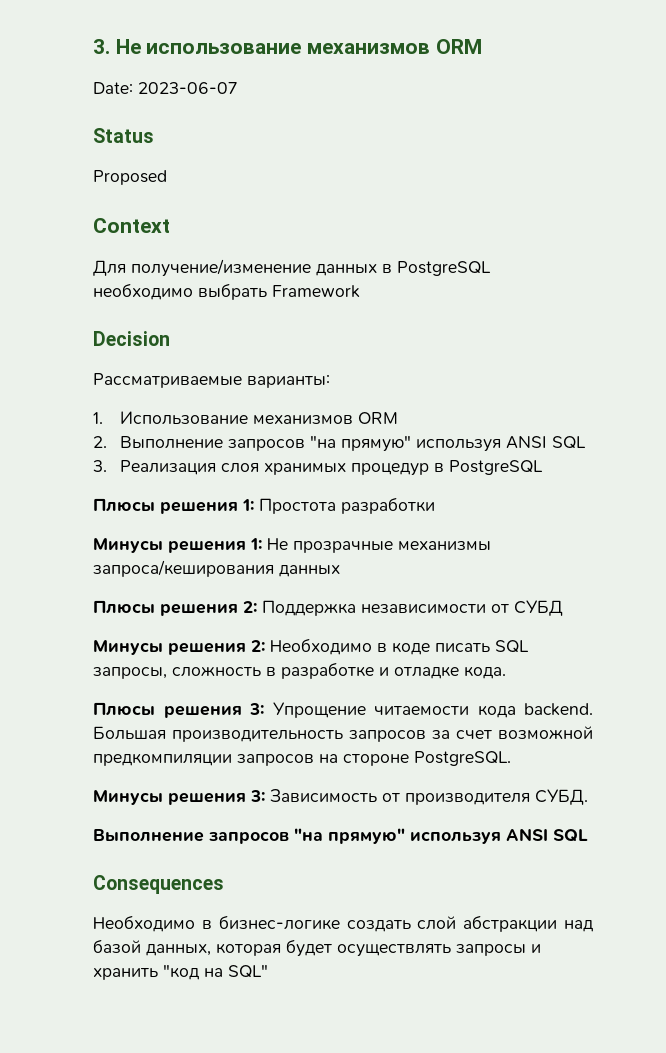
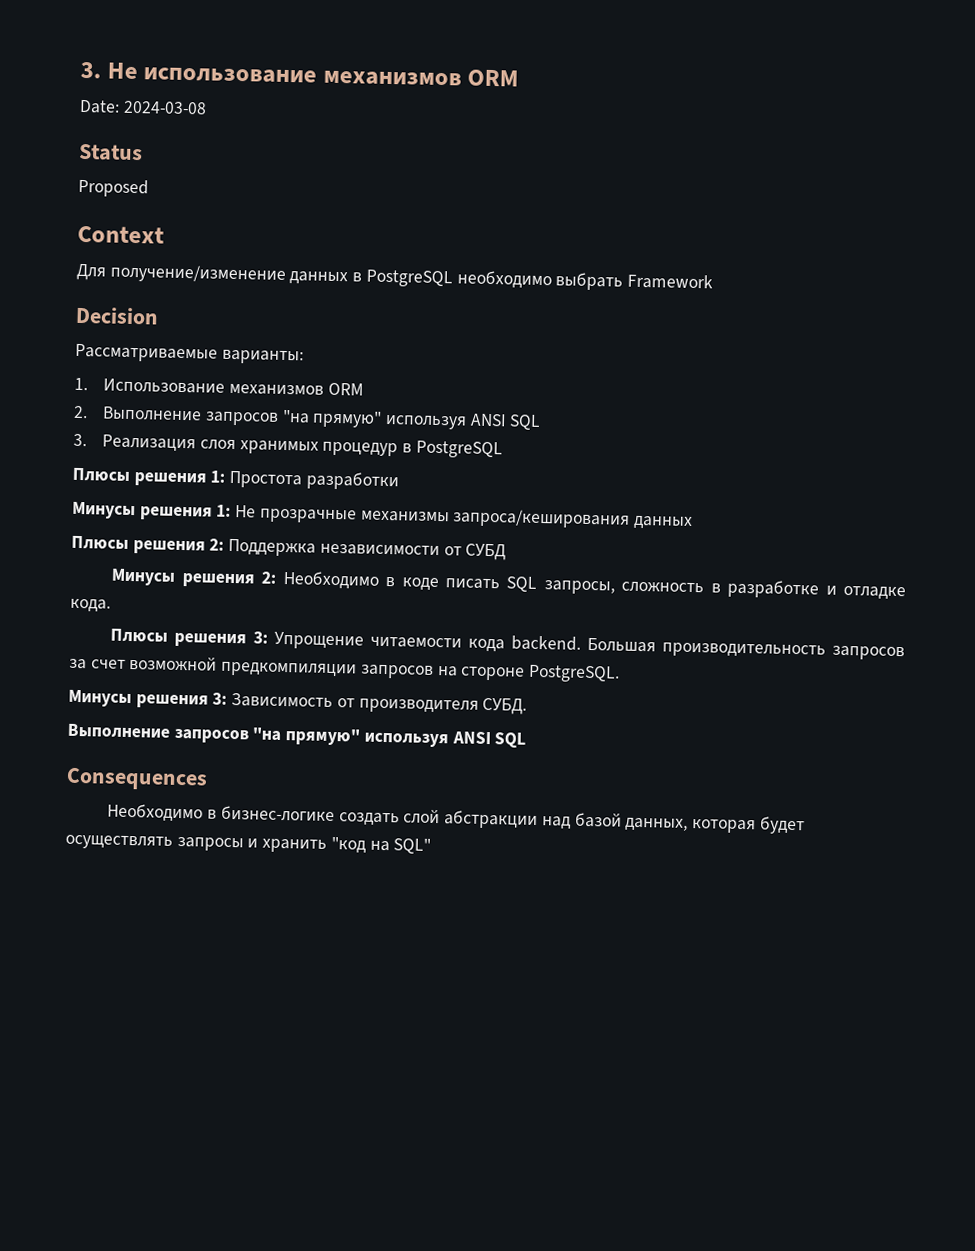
[138,82,237,94] 2023-06-07 -> [122,100,207,115] 2024-03-08

